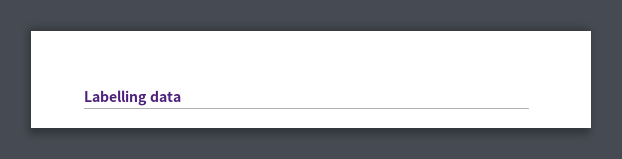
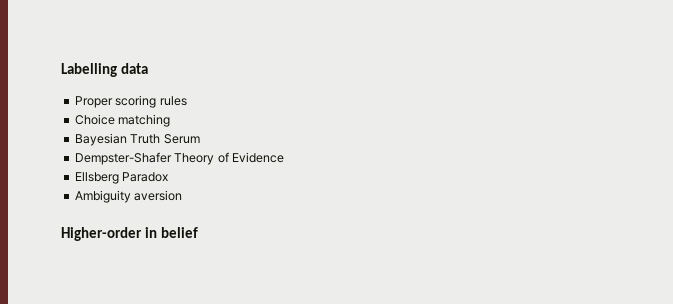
(181, 96) none -> [74,95,187,108] [74,114,171,127] [74,133,200,146] [74,152,284,165] [74,172,169,184] [74,190,183,203] [61,227,199,241] // Proper scoring rules // Choice matching // Bayesian Truth Serum // Dempster-Shafer Theory of Evidence // Ellsberg Paradox // Ambiguity aversion // Higher-order in belief

